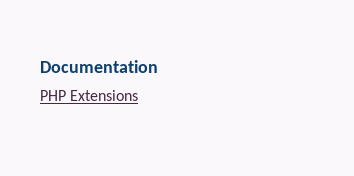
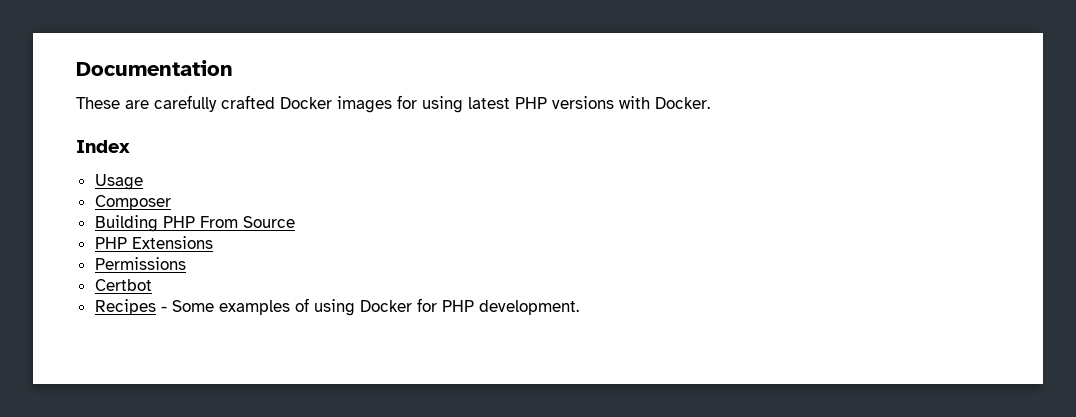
[40,90,139,101] PHP Extensions -> [76,95,710,113] [76,140,130,153] [94,174,143,190] [94,195,171,210] [94,215,295,232] [94,236,213,249] [94,257,186,270] [94,279,152,291] [94,298,579,316] These are carefully crafted Docker images for using latest PHP versions with Docker. // Index // Usage // Composer // Building PHP From Source // PHP Extensions // Permissions // Certbot // Recipes - Some examples of using Docker for PHP development.

